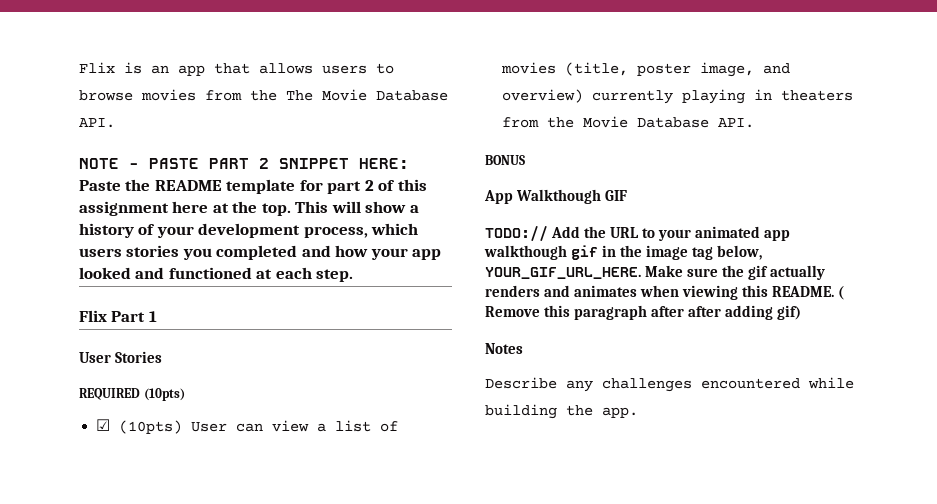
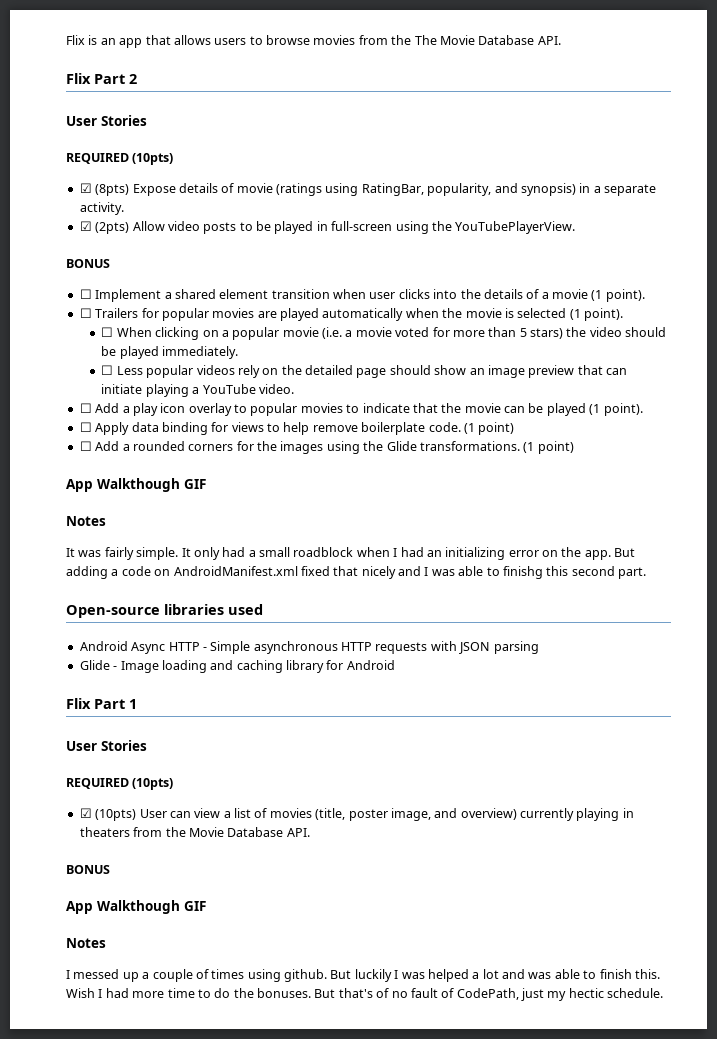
[79,158,409,169] [79,179,427,194] [79,201,419,216] [79,223,419,238] [79,245,442,260] [79,267,354,282] NOTE - PASTE PART 2 SNIPPET HERE: Paste the README template for part 2 of this assignment here at the top. This will show a history of your development process, which users stories you completed and how your app looked and functioned at each step. -> [66,73,137,84] [66,115,147,126] [66,153,174,165] [79,183,656,196] [79,202,124,215] [79,221,576,234] [66,259,110,268] [79,289,645,302] [79,308,623,321] [101,327,667,340] [101,346,239,359] [101,365,628,378] [101,384,294,397] [79,403,643,416] [79,422,515,435] [79,441,574,454] [66,478,206,492] [66,516,106,526] [66,547,636,560] [66,566,646,579] [66,604,263,618] [79,641,539,654] [79,660,395,673] Flix Part 2 // User Stories // REQUIRED (10pts) // ☑ (8pts) Expose details of movie (ratings using RatingBar, popularity, and synopsis) in a separate activity. // ☑ (2pts) Allow video posts to be played in full-screen using the YouTubePlayerView. // BONUS // ☐ Implement a shared element transition when user clicks into the details of a movie (1 point). // ☐ Trailers for popular movies are played automatically when the movie is selected (1 point). // ☐ When clicking on a popular movie (i.e. a movie voted for more than 5 stars) the video should be played immediately. // ☐ Less popular videos rely on the detailed page should show an image preview that can initiate playing a YouTube video. // ☐ Add a play icon overlay to popular movies to indicate that the movie can be played (1 point). // ☐ Apply data binding for views to help remove boilerplate code. (1 point) // ☐ Add a rounded corners for the images using the Glide transformations. (1 point) // App Walkthough GIF // Notes // It was fairly simple. It only had a small roadblock when I had an initializing error on the app. But adding a code on AndroidManifest.xml fixed that nicely and I was able to finishg this second part. // Open-source libraries used // Android Async HTTP - Simple asynchronous HTTP requests with JSON parsing // Glide - Image loading and caching library for Android
[485,225,791,242] [484,245,763,260] [485,265,826,280] [485,285,845,300] [485,305,802,320] [485,343,523,354] [485,377,854,392] [485,404,638,419] TODO:// Add the URL to your animated app walkthough gif in the image tag below, YOUR_GIF_URL_HERE. Make sure the gif actually renders and animates when viewing this README. ( Remove this paragraph after after adding gif) // Notes // Describe any challenges encountered while building the app. -> [66,938,106,948] [66,969,660,982] [66,988,664,1001] Notes // I messed up a couple of times using github. But luckily I was helped a lot and was able to finish this. Wish I had more time to do the bonuses. But that's of no fault of CodePath, just my hectic schedule.

